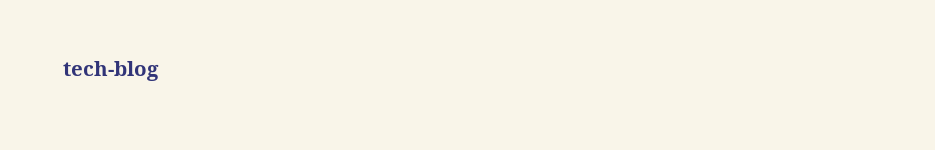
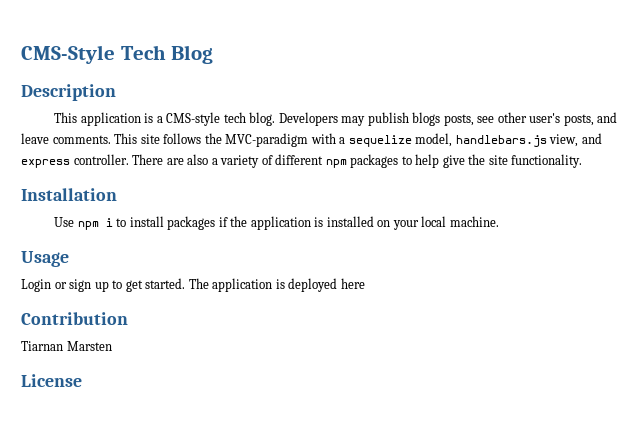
[63,61,159,81] tech-blog -> [21,45,214,64] [21,84,116,101] [54,112,618,126] [21,133,602,147] [21,154,583,168] [21,188,117,201] [54,216,499,230] [21,251,69,267] [21,278,365,292] [21,312,128,325] [21,341,112,351] [21,374,82,387] CMS-Style Tech Blog // Description // This application is a CMS-style tech blog. Developers may publish blogs posts, see other user's posts, and leave comments. This site follows the MVC-paradigm with a sequelize model, handlebars.js view, and express controller. There are also a variety of different npm packages to help give the site functionality. // Installation // Use npm i to install packages if the application is installed on your local machine. // Usage // Login or sign up to get started. The application is deployed here // Contribution // Tiarnan Marsten // License

